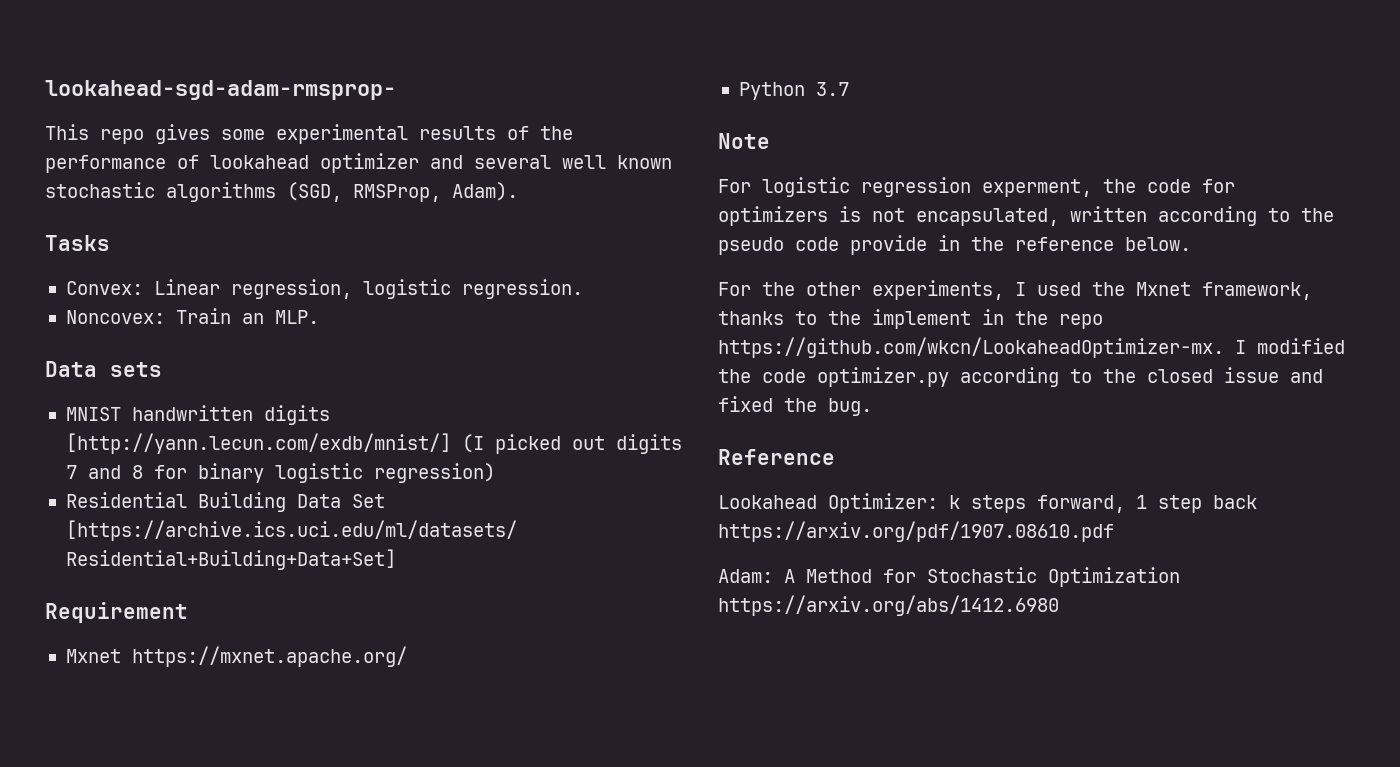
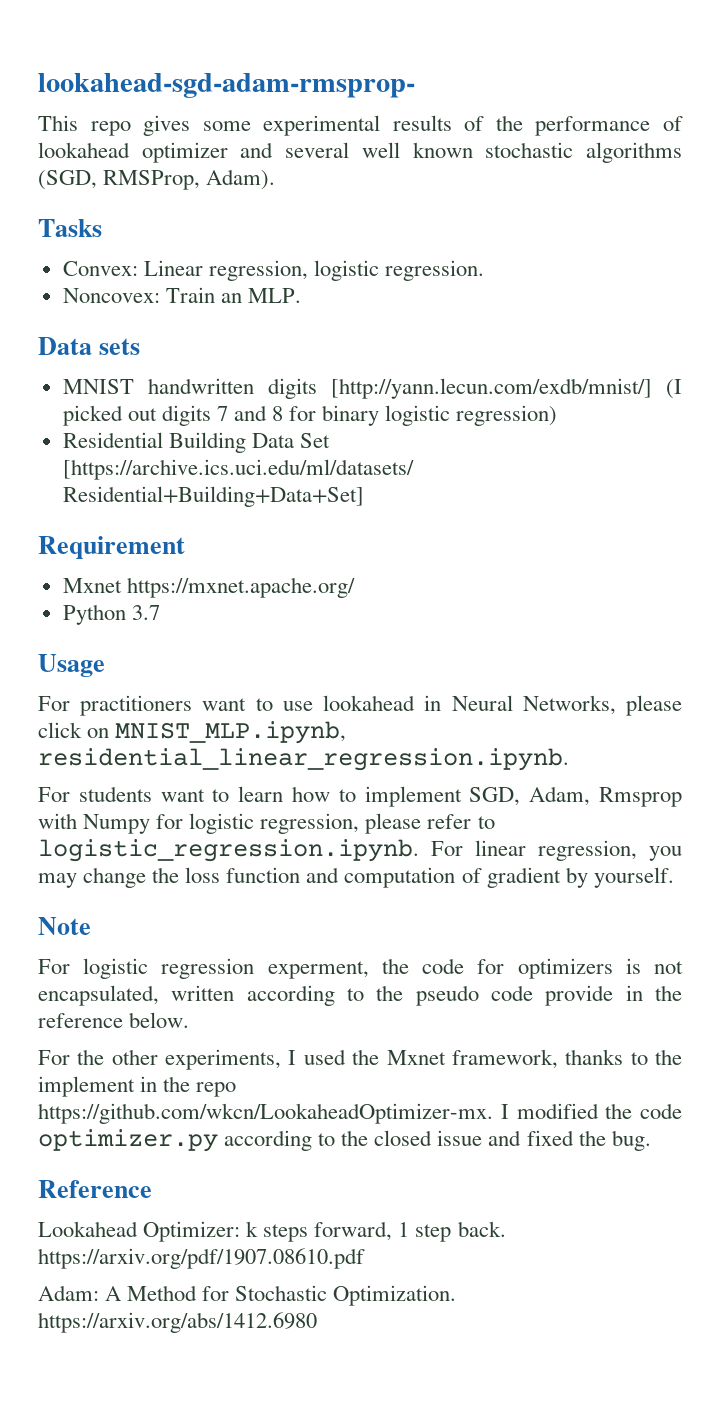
(849, 89) none -> [38,654,105,677] [38,695,682,716] [38,721,347,744] [38,748,569,771] [38,786,682,807] [38,813,495,834] [38,839,682,862] [38,867,674,888] // Usage // For practitioners want to use lookahead in Neural Networks, please click on MNIST_MLP.ipynb, residential_linear_regression.ipynb. // For students want to learn how to implement SGD, Adam, Rmsprop with Numpy for logistic regression, please refer to logistic_regression.ipynb. For linear regression, you may change the loss function and computation of gradient by yourself.
[1213,495,1257,509] back -> [457,1221,506,1237] back.
[1048,567,1180,587] Optimization -> [333,1285,457,1306] Optimization.

